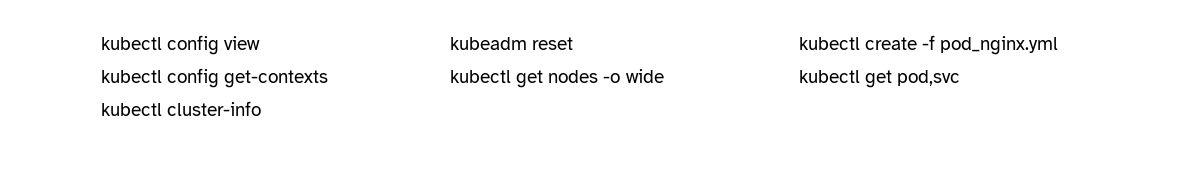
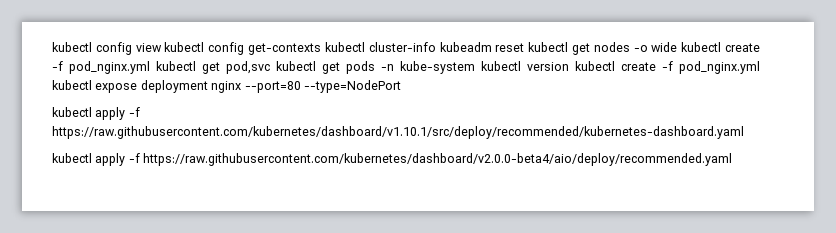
(261, 43) // -> (162, 47) none
(329, 79) // -> (322, 49) none
(262, 108) // -> (436, 47) none
(574, 43) // -> (525, 47) none
[799,35,1059,55] // kubectl create -f pod_nginx.yml // -> [681,42,760,52] [52,61,150,74] kubectl create -f pod_nginx.yml
(961, 78) none -> [276,61,760,74] [52,80,401,93] [52,107,140,120] [52,126,744,139] [52,153,733,166] kubectl get pods -n kube-system kubectl version kubectl create -f pod_nginx.yml kubectl expose deployment nginx --port=80 --type=NodePort // kubectl apply -f https://raw.githubusercontent.com/kubernetes/dashboard/v1.10.1/src/deploy/recommended/kubernetes-dashboard.yaml // kubectl apply -f https://raw.githubusercontent.com/kubernetes/dashboard/v2.0.0-beta4/aio/deploy/recommended.yaml

